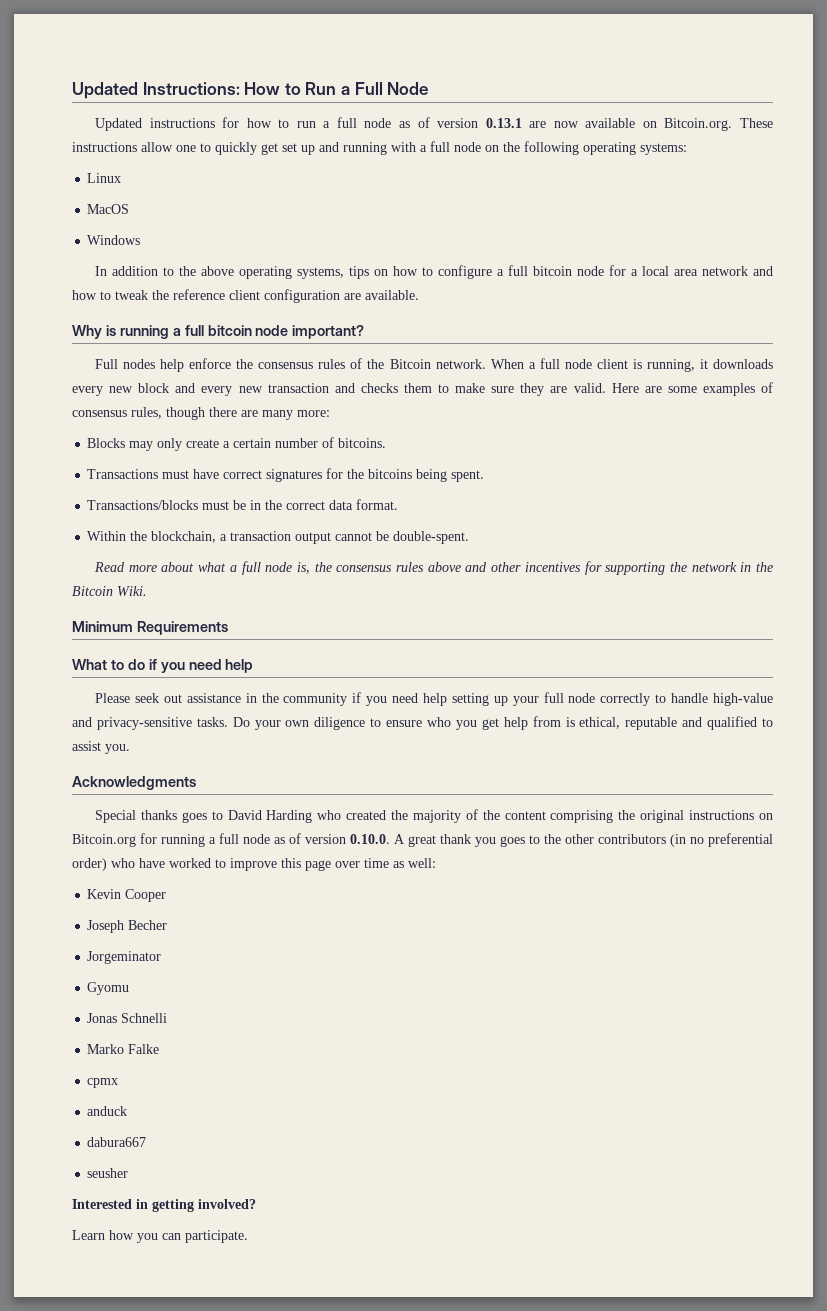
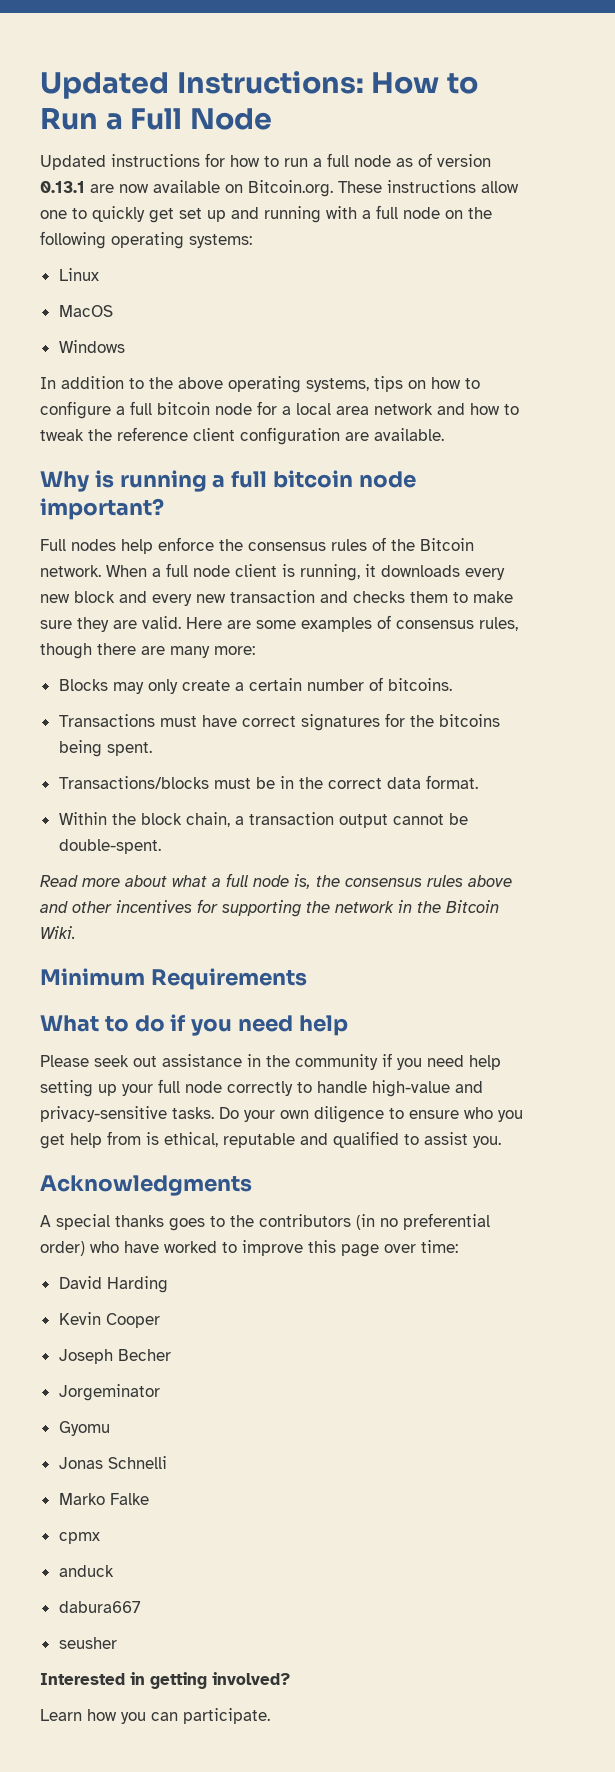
[151,531,217,543] blockchain, -> [140,812,230,827] block chain,
[95,810,137,823] Special -> [40,1214,110,1230] A special
[227,809,773,823] [72,833,594,847] David Harding who created the majority of the content comprising the original instructions on Bitcoin.org for running a full node as of version 0.10.0. A great thank you goes to the other -> [230,1215,254,1227] the
[364,858,436,868] time as well: -> [421,1240,458,1253] [58,1276,168,1293] time: // David Harding

